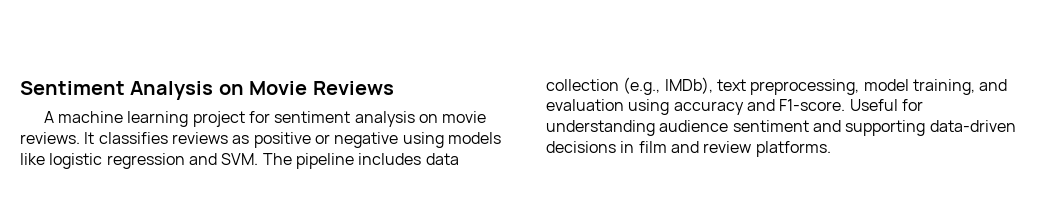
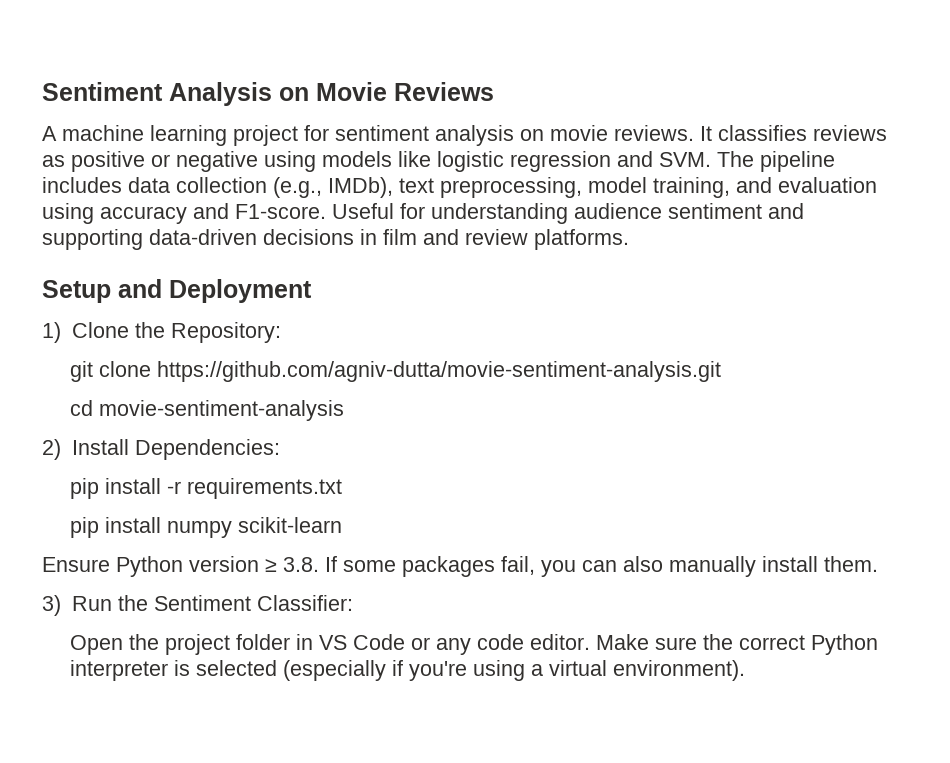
(831, 149) none -> [42,279,312,303] [42,322,281,343] [70,361,722,382] [70,400,345,421] [42,439,280,460] [70,478,343,499] [70,517,343,538] [42,556,878,577] [42,595,353,616] [70,634,879,655] [70,660,746,681] // Setup and Deployment // 1) Clone the Repository: // git clone https://github.com/agniv-dutta/movie-sentiment-analysis.git // cd movie-sentiment-analysis // 2) Install Dependencies: // pip install -r requirements.txt // pip install numpy scikit-learn // Ensure Python version ≥ 3.8. If some packages fail, you can also manually install them. // 3) Run the Sentiment Classifier: // Open the project folder in VS Code or any code editor. Make sure the correct Python interpreter is selected (especially if you're using a virtual environment).

